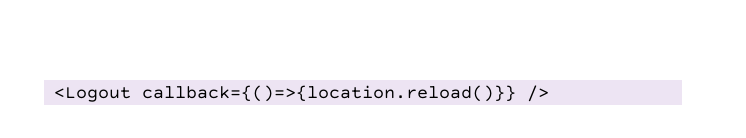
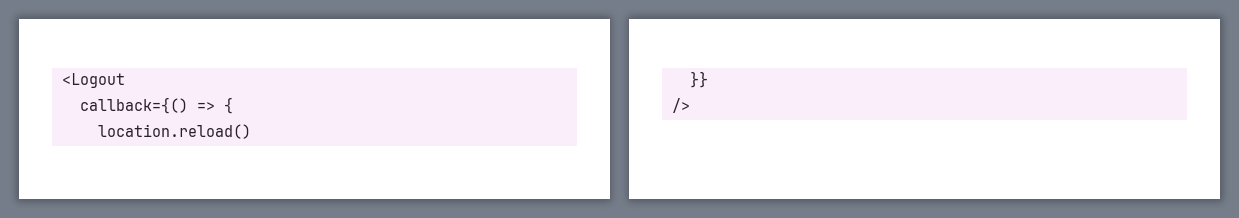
[142,85,517,102] callback={()=>{location.reload()}} -> [80,97,234,114] [98,124,252,139] [690,71,709,88] // callback={() => { // location.reload() // }} //

